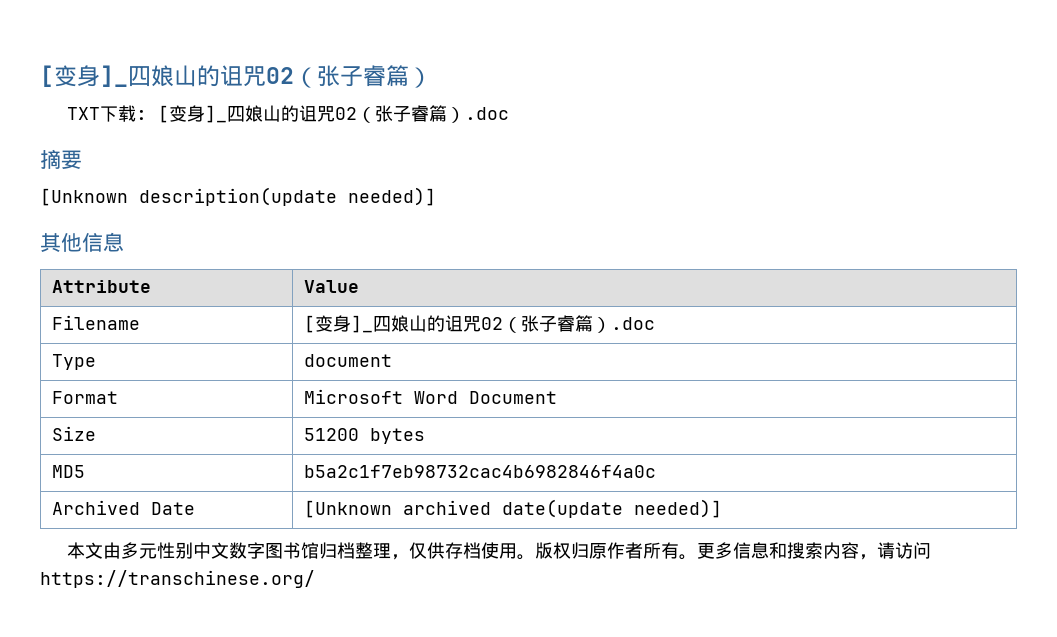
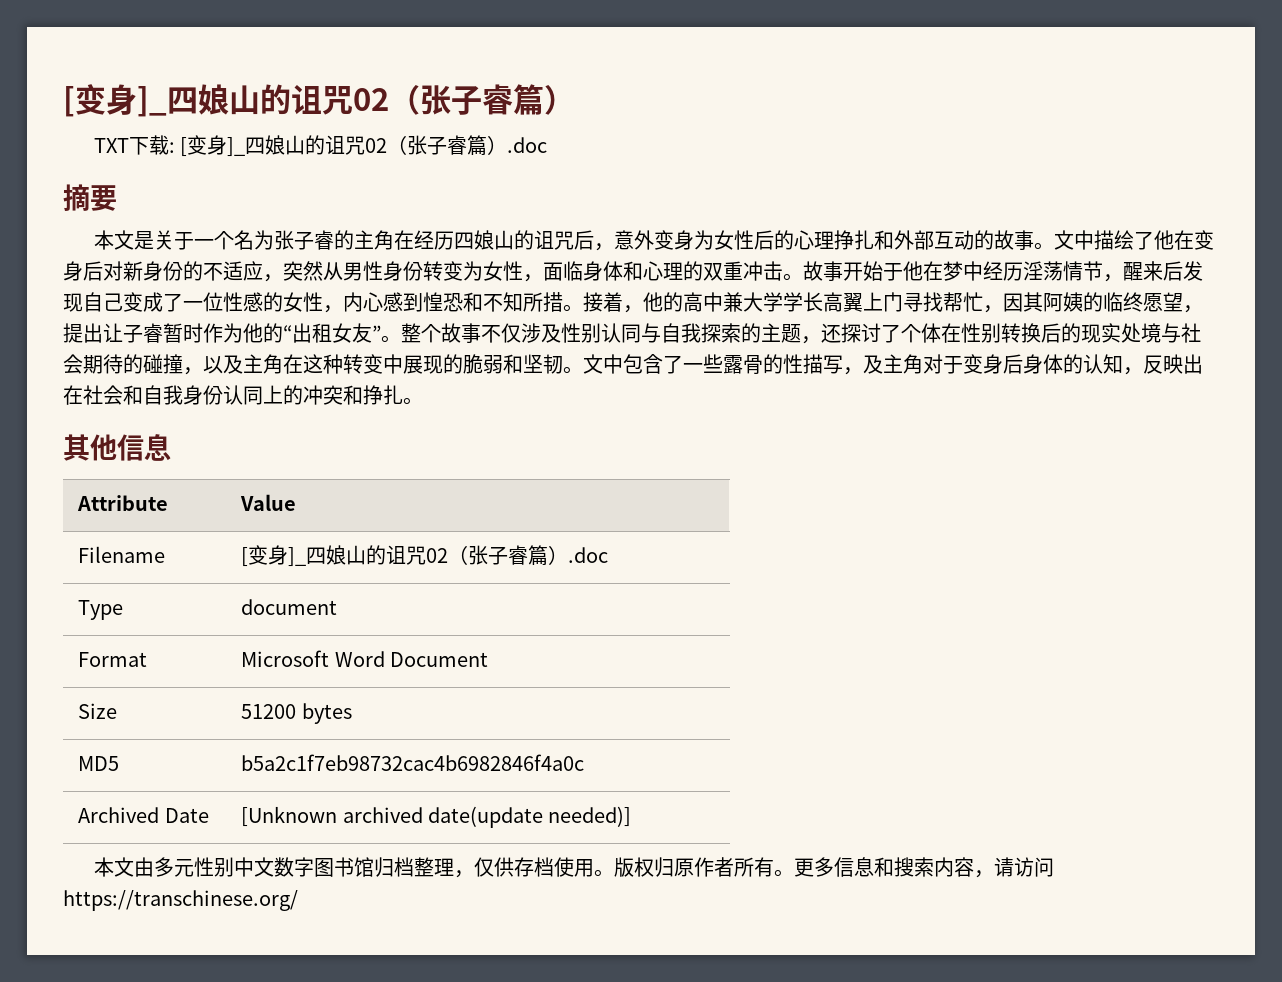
[40,187,436,206] [Unknown description(update needed)] -> [93,230,1214,251] [63,261,1203,282] [63,292,1203,313] [63,323,1201,344] [63,354,1203,375] [63,385,423,405] 本文是关于一个名为张子睿的主角在经历四娘山的诅咒后，意外变身为女性后的心理挣扎和外部互动的故事。文中描绘了他在变身后对新身份的不适应，突然从男性身份转变为女性，面临身体和心理的双重冲击。故事开始于他在梦中经历淫荡情节，醒来后发现自己变成了一位性感的女性，内心感到惶恐和不知所措。接着，他的高中兼大学学长高翼上门寻找帮忙，因其阿姨的临终愿望，提出让子睿暂时作为他的“出租女友”。整个故事不仅涉及性别认同与自我探索的主题，还探讨了个体在性别转换后的现实处境与社会期待的碰撞，以及主角在这种转变中展现的脆弱和坚韧。文中包含了一些露骨的性描写，及主角对于变身后身体的认知，反映出在社会和自我身份认同上的冲突和挣扎。

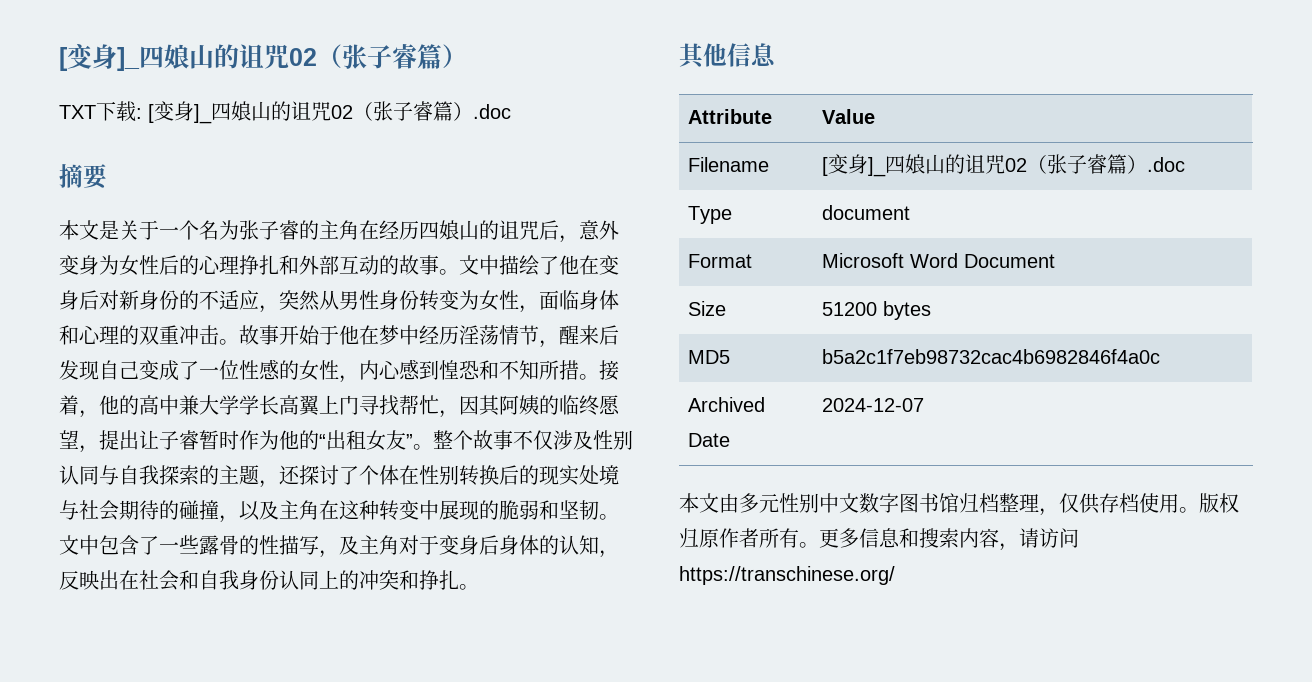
[241,806,632,828] [Unknown archived date(update needed)] -> [822,398,925,412] 2024-12-07

